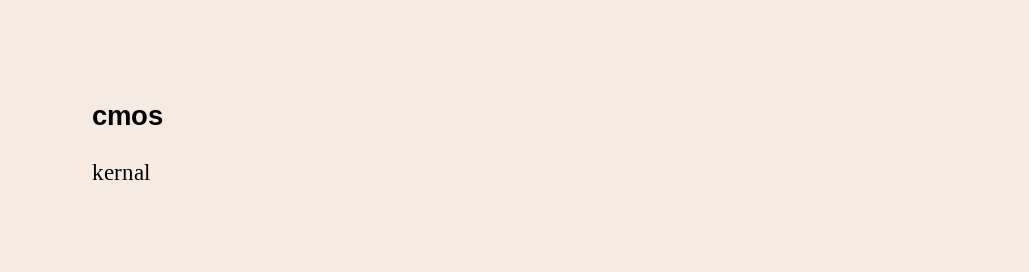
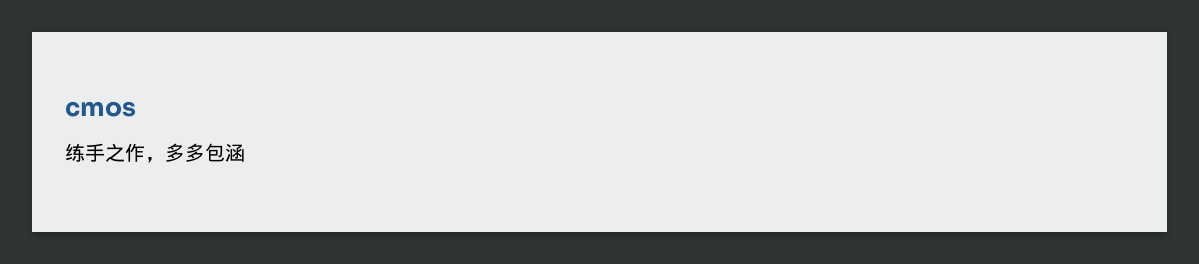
[92,164,150,180] kernal -> [65,143,245,163] 练手之作，多多包涵

